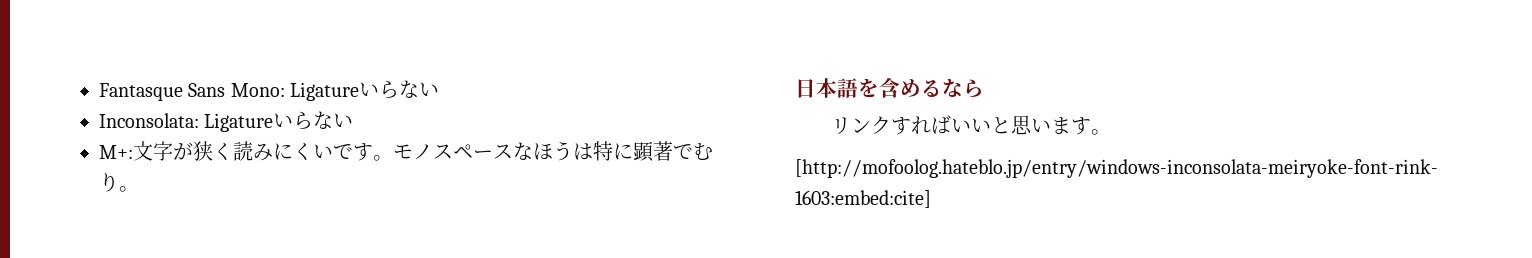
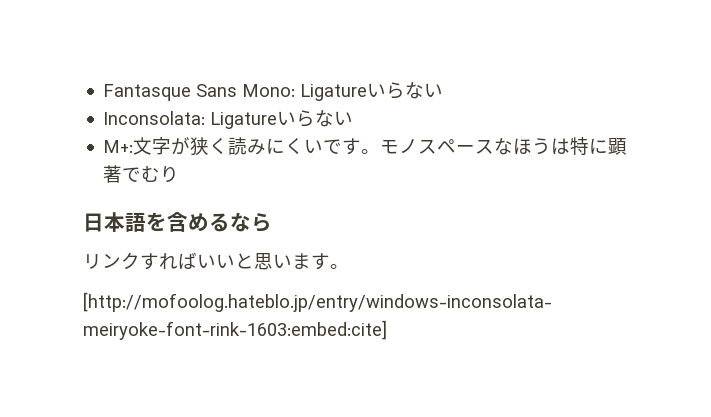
[119,186,139,192] 。 -> (180, 174) none

